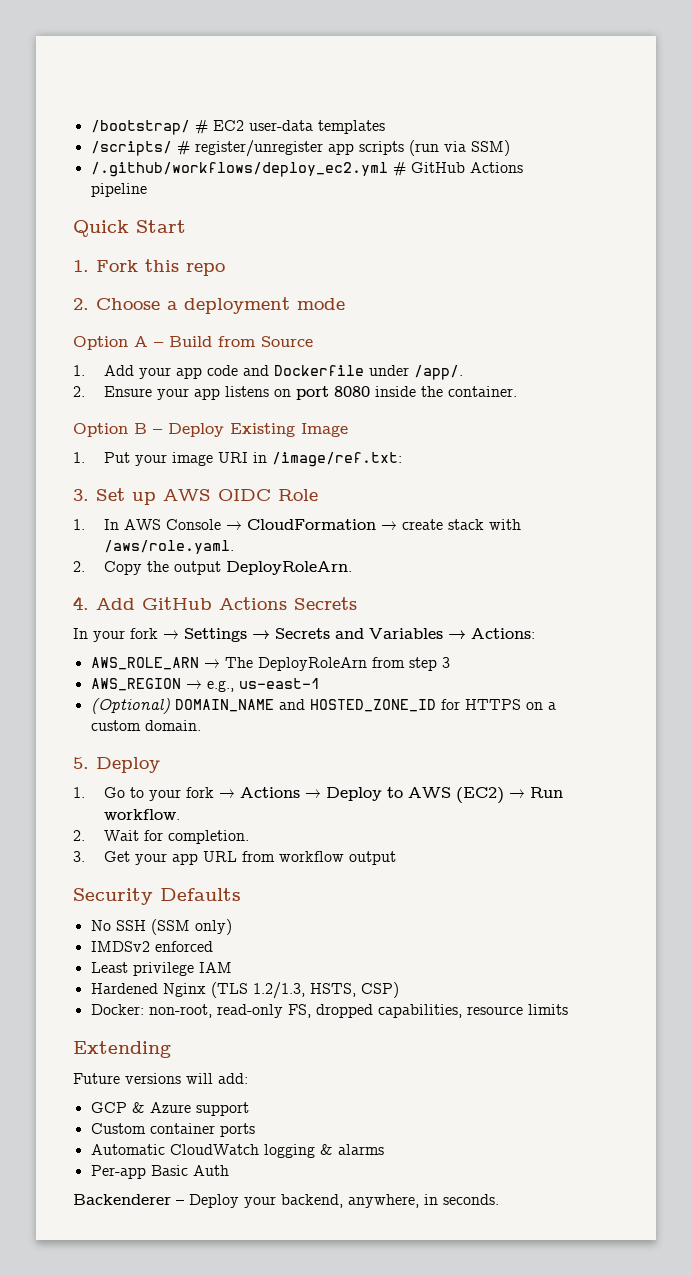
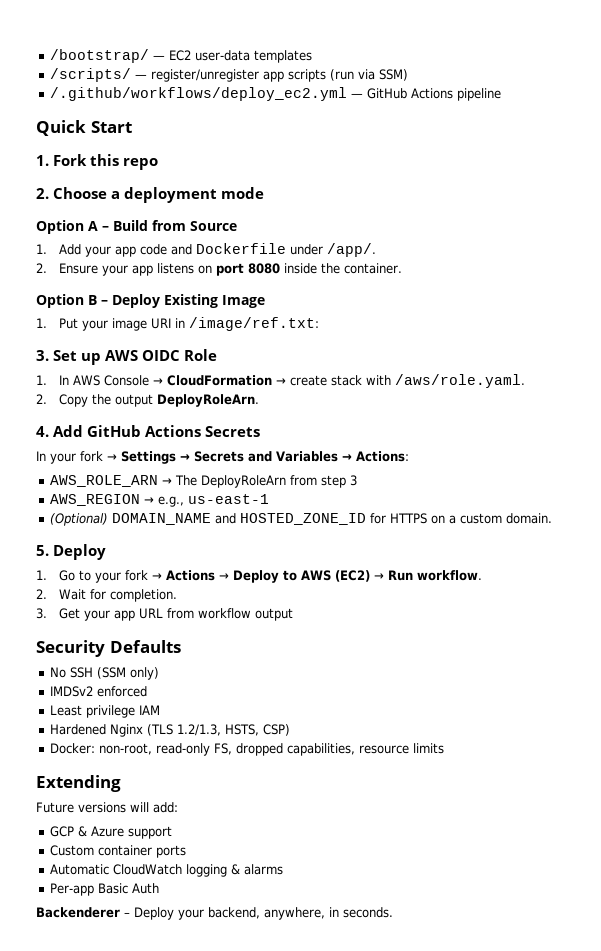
[194,120,208,134] # -> [153,55,166,60] —
[176,141,190,155] # -> [135,74,148,79] —
[392,162,406,176] # -> [351,93,364,98] —

